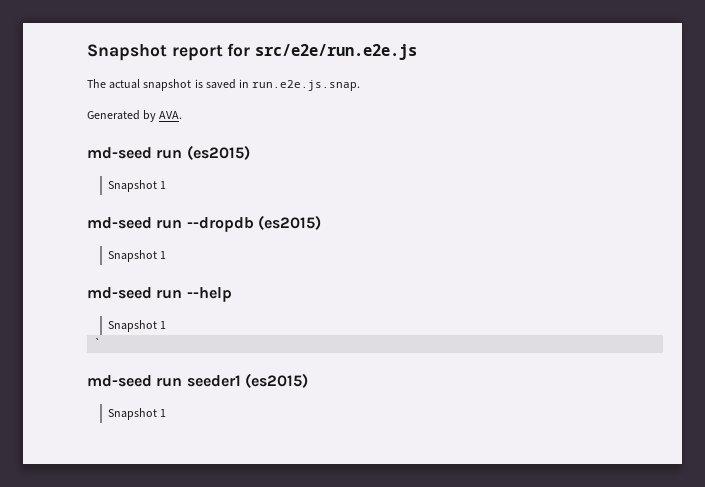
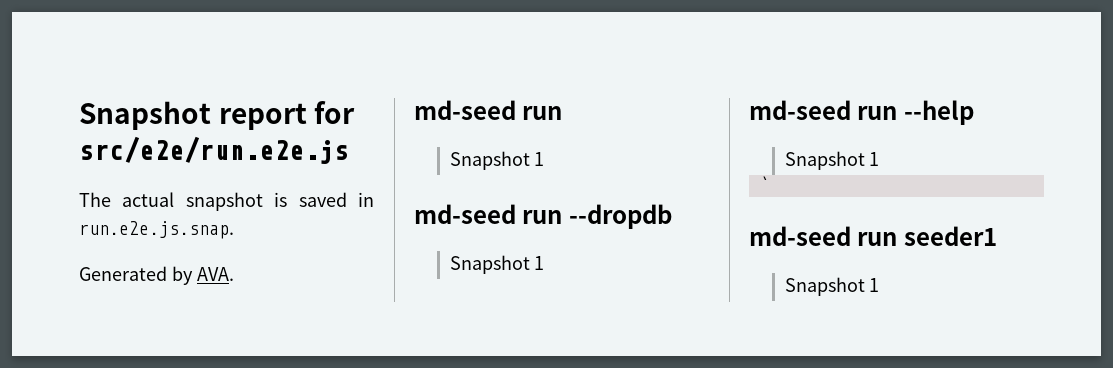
[186,145,250,160] (es2015) -> (563, 113) none
[257,215,321,230] (es2015) -> (672, 216) none
[244,373,308,388] (es2015) -> (997, 236) none

